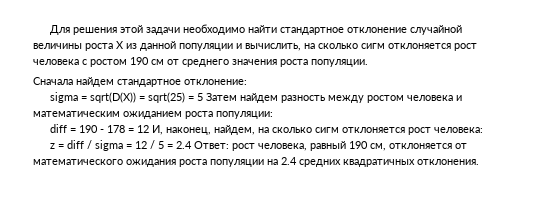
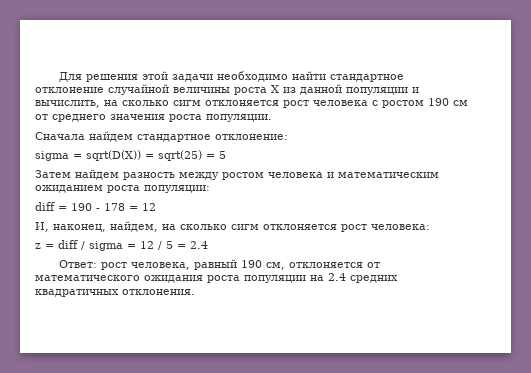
(204, 97) none -> (226, 155) //
(150, 129) none -> (156, 207) //
(193, 145) none -> (208, 245) //

